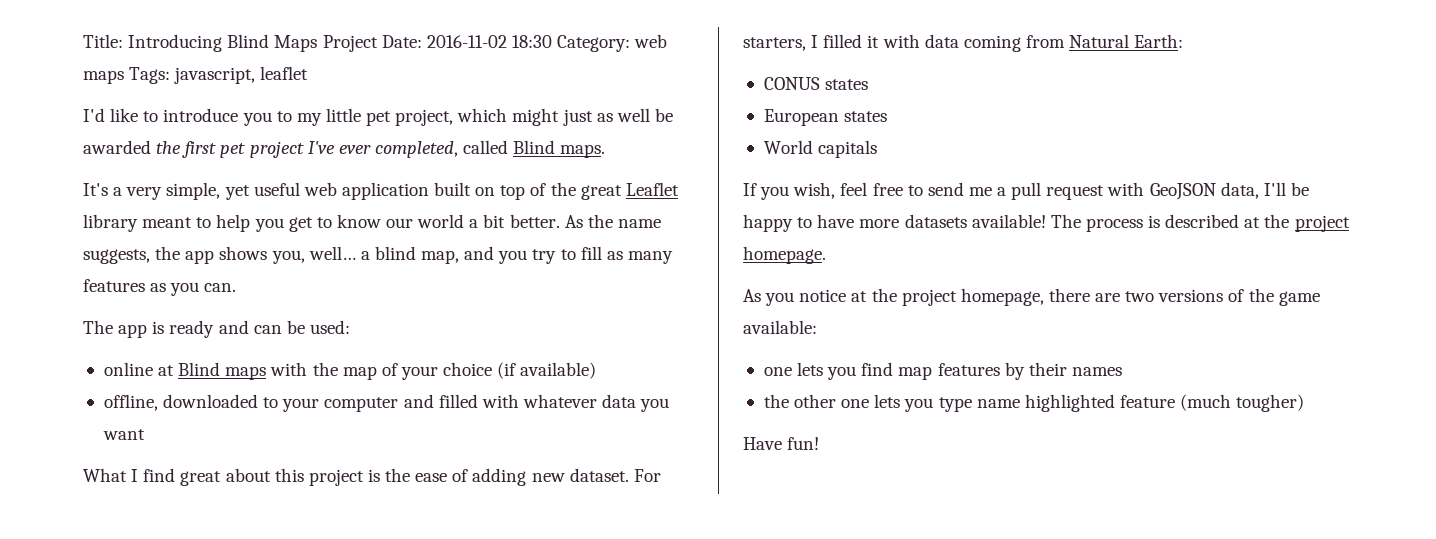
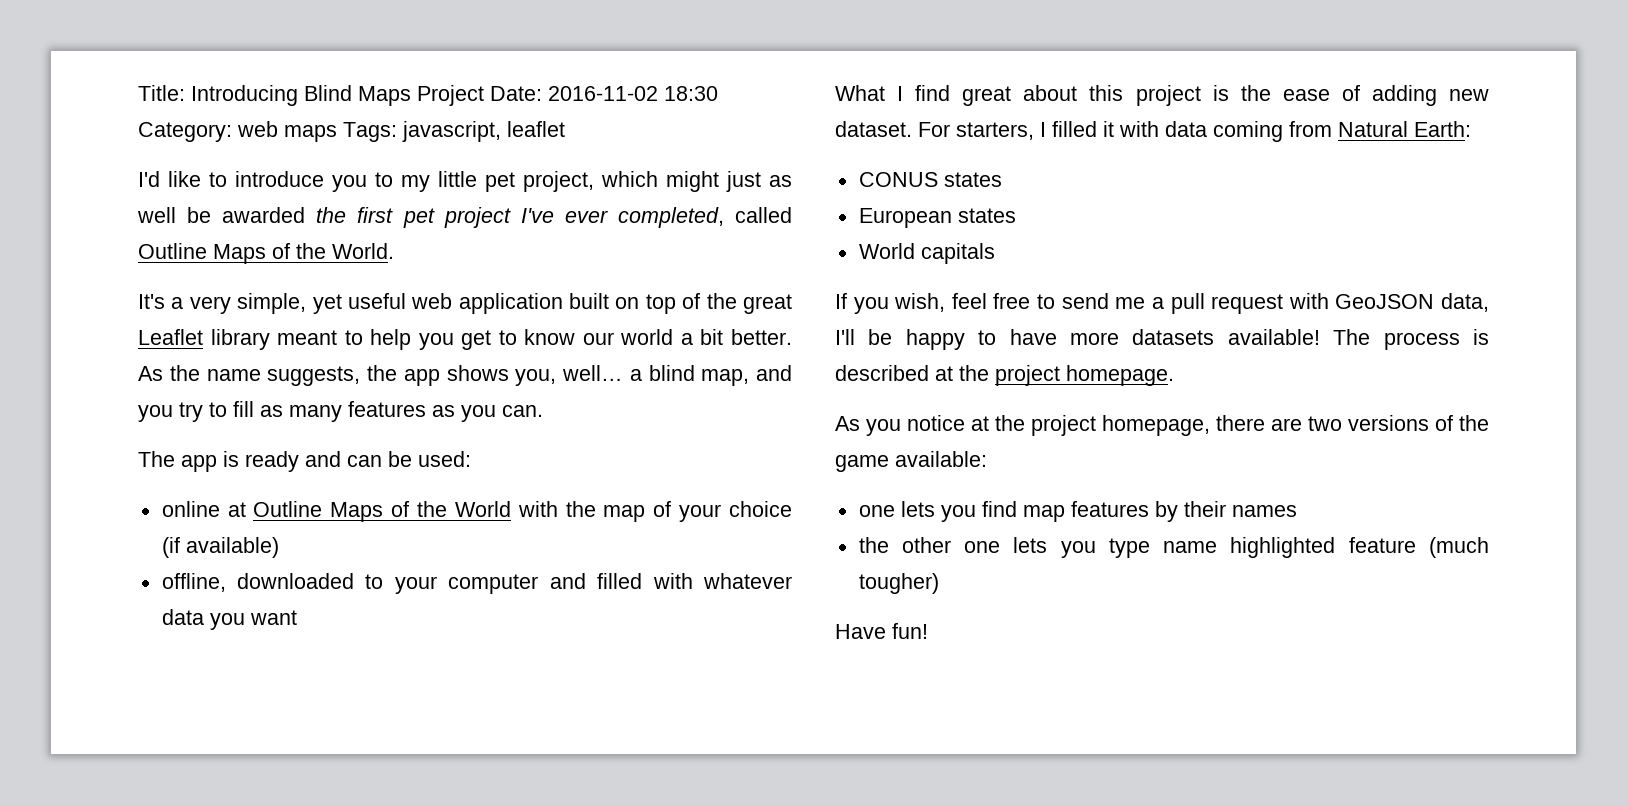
[513,140,606,158] Blind maps. -> [138,243,394,264] Outline Maps of the World.
[178,362,267,380] Blind maps -> [253,501,511,522] Outline Maps of the World

